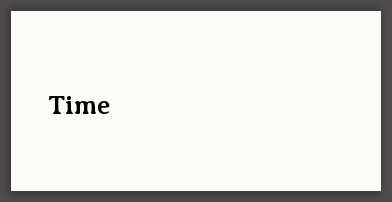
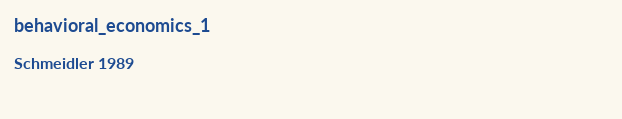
[48,96,110,114] Time -> [14,18,210,35] [14,58,135,69] behavioral_economics_1 // Schmeidler 1989

